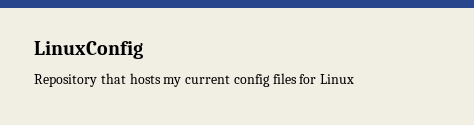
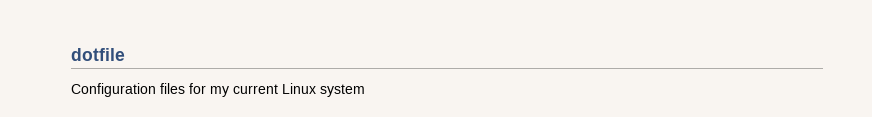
[34,41,143,59] [34,73,355,87] LinuxConfig // Repository that hosts my current config files for Linux -> [71,48,125,61] [71,83,365,97] dotfile // Configuration files for my current Linux system

